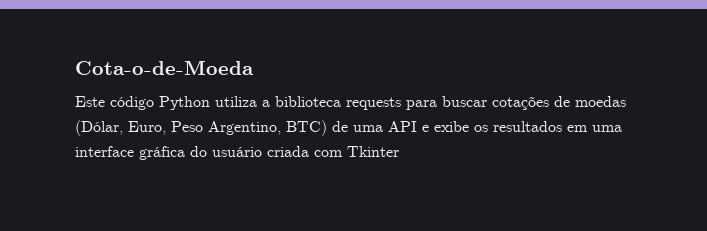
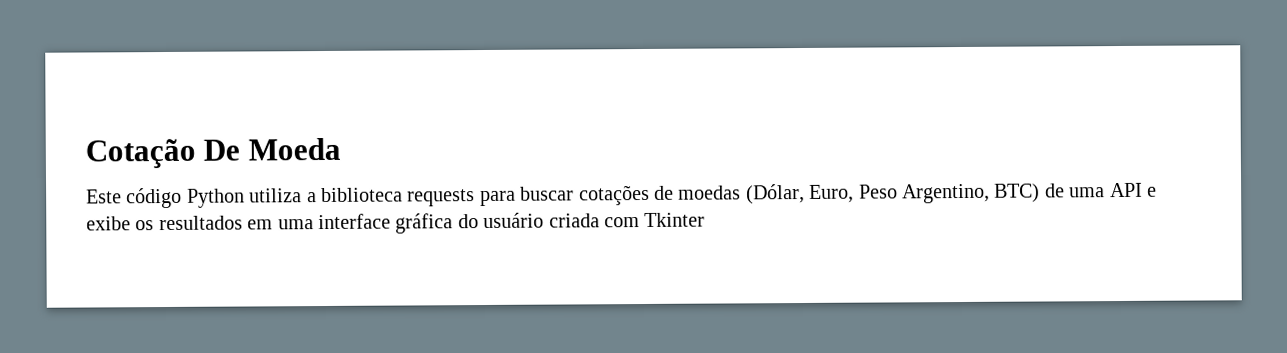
[75,60,254,75] Cota-o-de-Moeda -> [85,137,341,169] Cotação De Moeda

